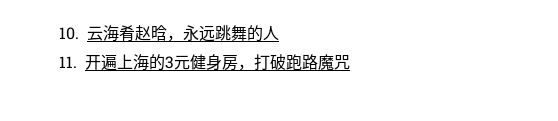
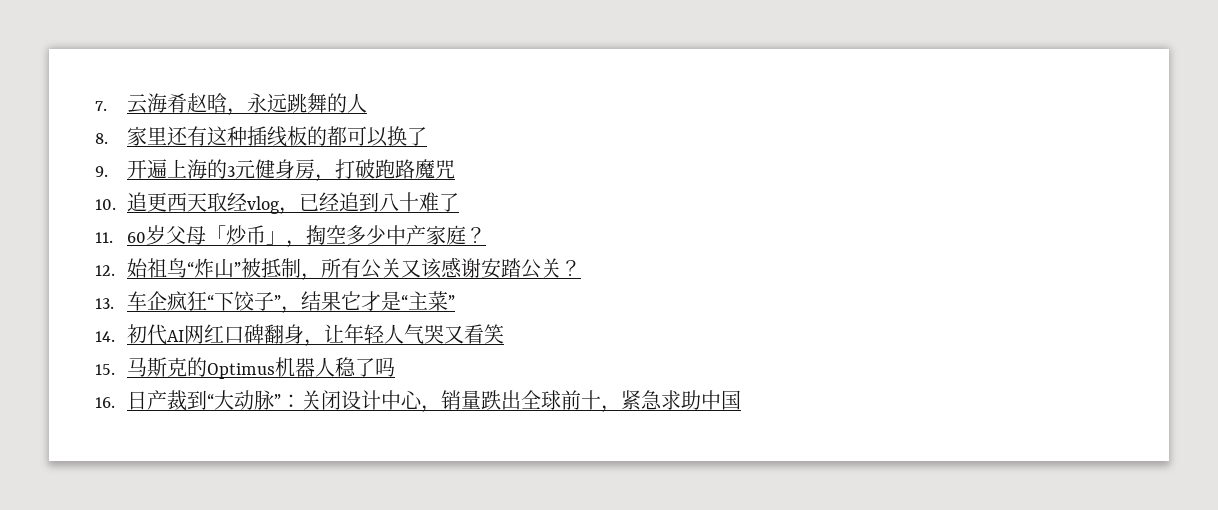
[59,27,79,40] 10. -> [95,101,107,111] 7.
[59,56,77,68] 11. -> [95,126,427,147] [95,166,108,177] 8.家里还有这种插线板的都可以换了 // 9.
(350, 62) none -> [95,192,459,215] [95,225,486,248] [95,257,581,281] [95,291,455,314] [95,324,504,347] [95,357,395,379] [95,390,741,413] // 10.追更西天取经vlog，已经追到八十难了 // 11. 60岁父母「炒币」，掏空多少中产家庭？ // 12.始祖鸟“炸山”被抵制，所有公关又该感谢安踏公关？ // 13.车企疯狂“下饺子”，结果它才是“主菜” // 14.初代AI网红口碑翻身，让年轻人气哭又看笑 // 15.马斯克的Optimus机器人稳了吗 // 16.日产裁到“大动脉”：关闭设计中心，销量跌出全球前十，紧急求助中国

